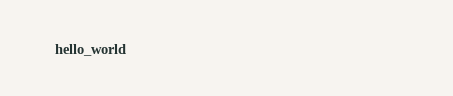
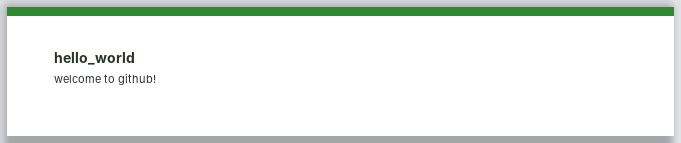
(126, 50) none -> [54,73,156,85] // welcome to github!

